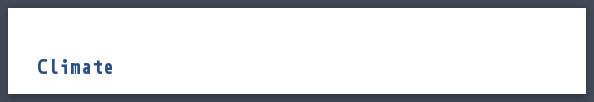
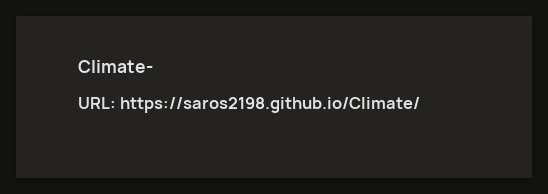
[37,59,114,74] Climate -> [78,60,153,73] [78,97,421,113] Climate- // URL: https://saros2198.github.io/Climate/

